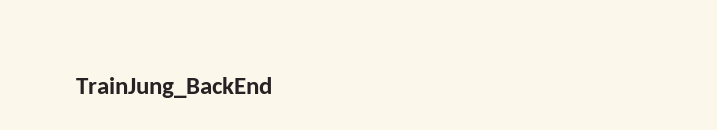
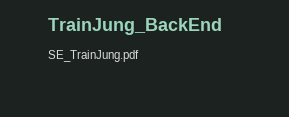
(272, 87) none -> [48,50,139,62] // SE_TrainJung.pdf

